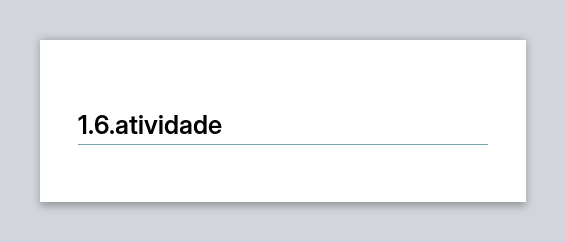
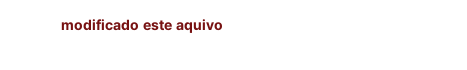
[78,115,222,134] 1.6.atividade -> [61,19,223,33] modificado este aquivo

